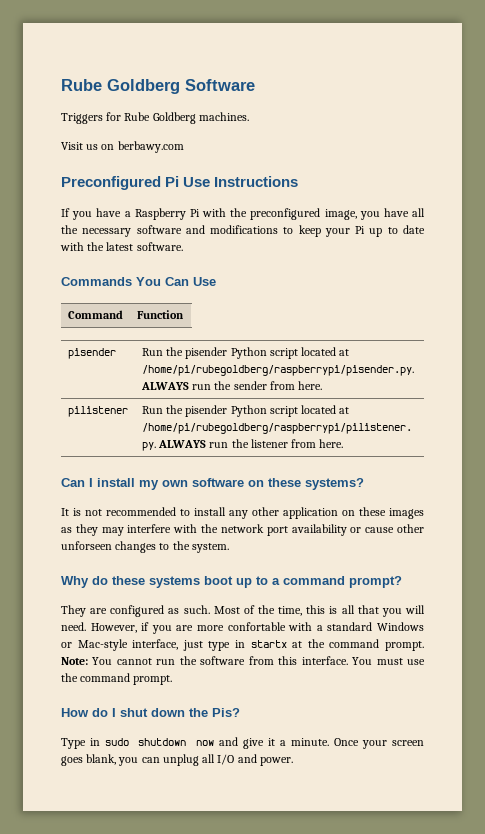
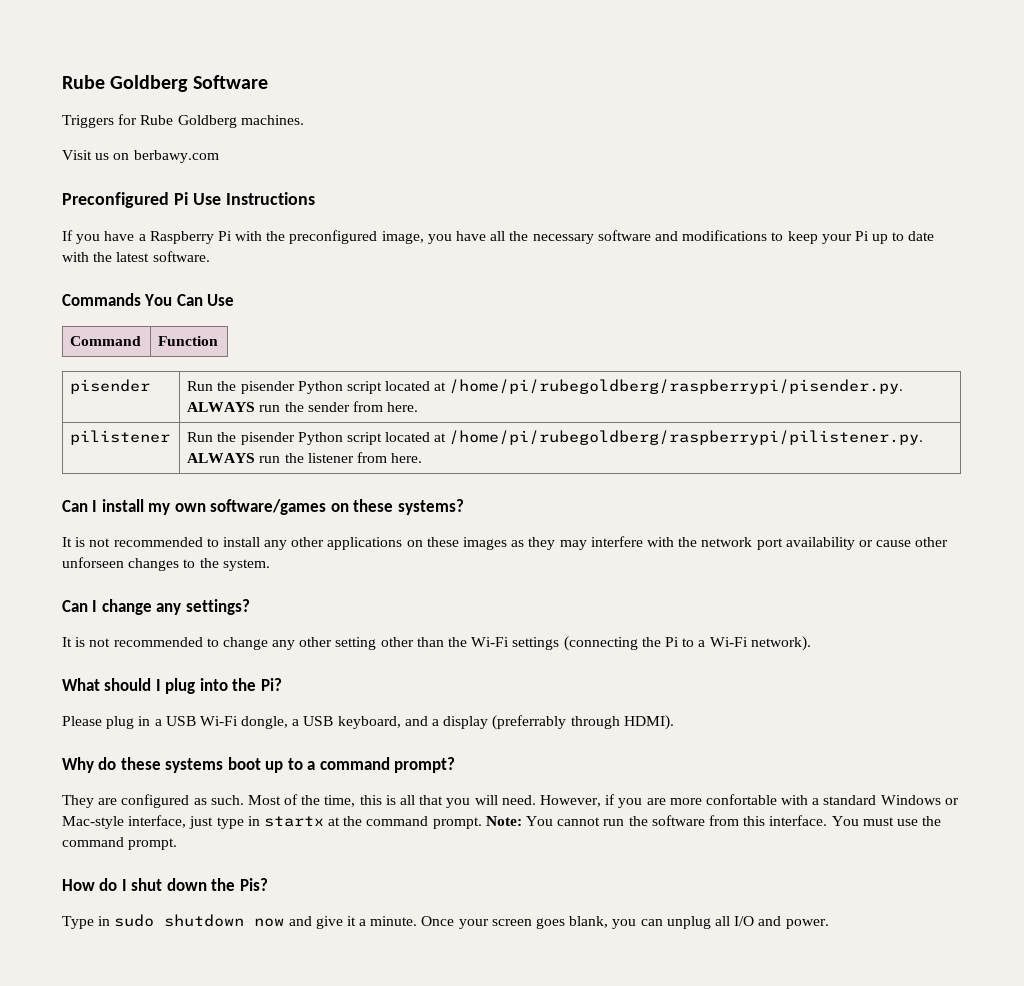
[192,478,244,487] software -> [210,499,327,515] software/games
[283,507,338,519] application -> [327,537,403,550] applications
(229, 548) none -> [62,599,250,615] [62,636,811,651] [62,678,282,694] [62,715,674,730] // Can I change any settings? // It is not recommended to change any other setting other than the Wi-Fi settings (connecting the Pi to a Wi-Fi network). // What should I plug into the Pi? // Please plug in a USB Wi-Fi dongle, a USB keyboard, and a display (preferrably through HDMI).

